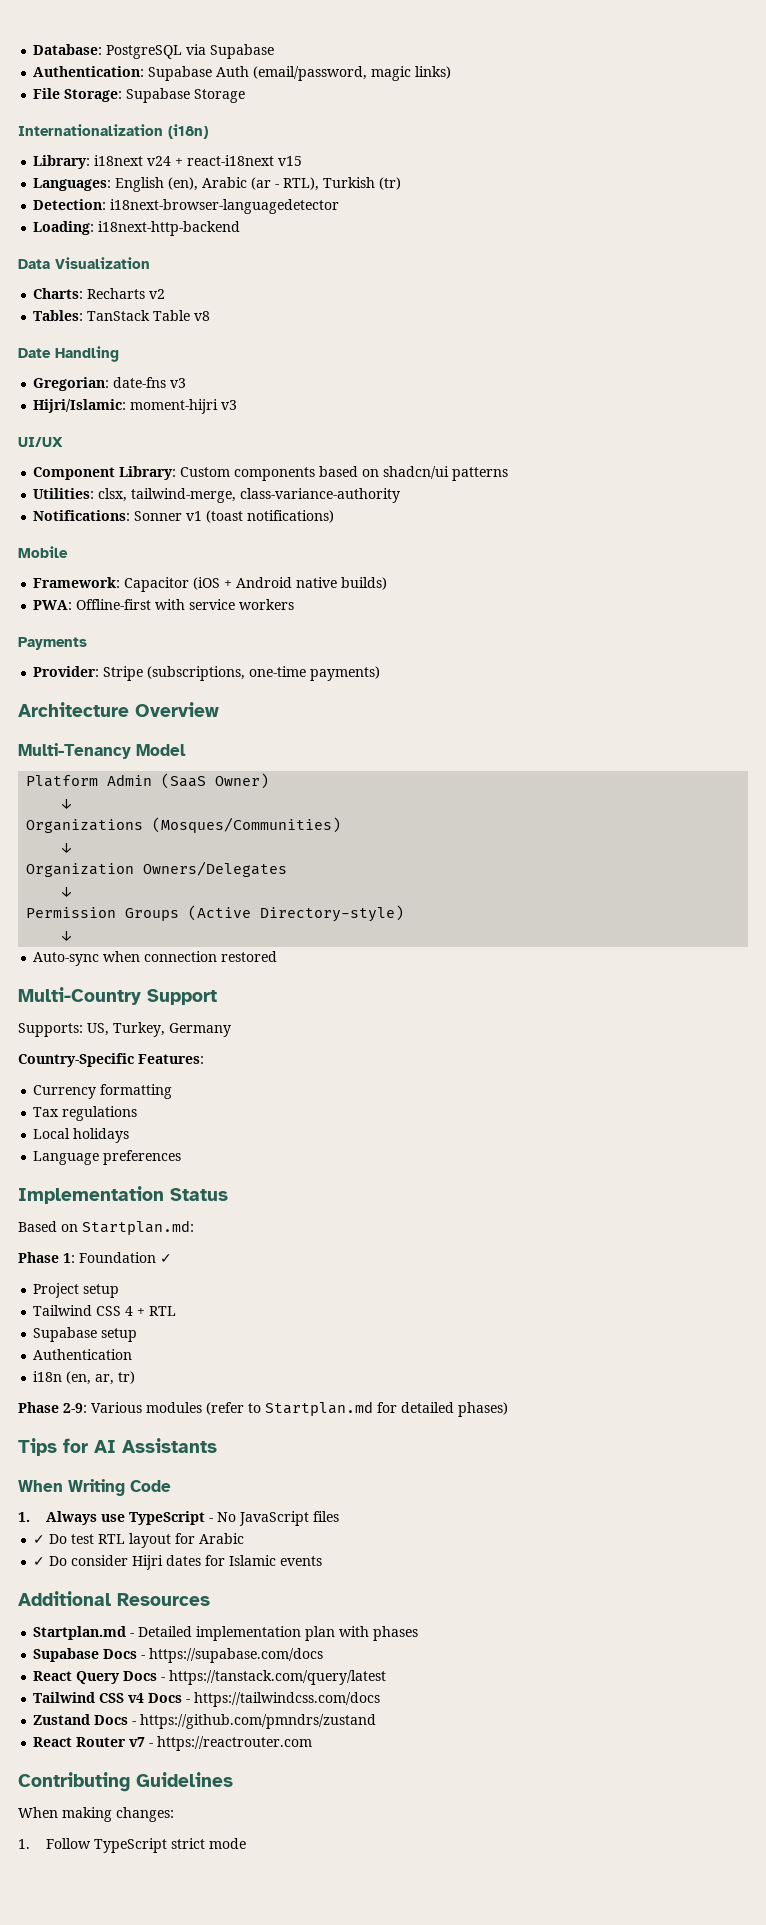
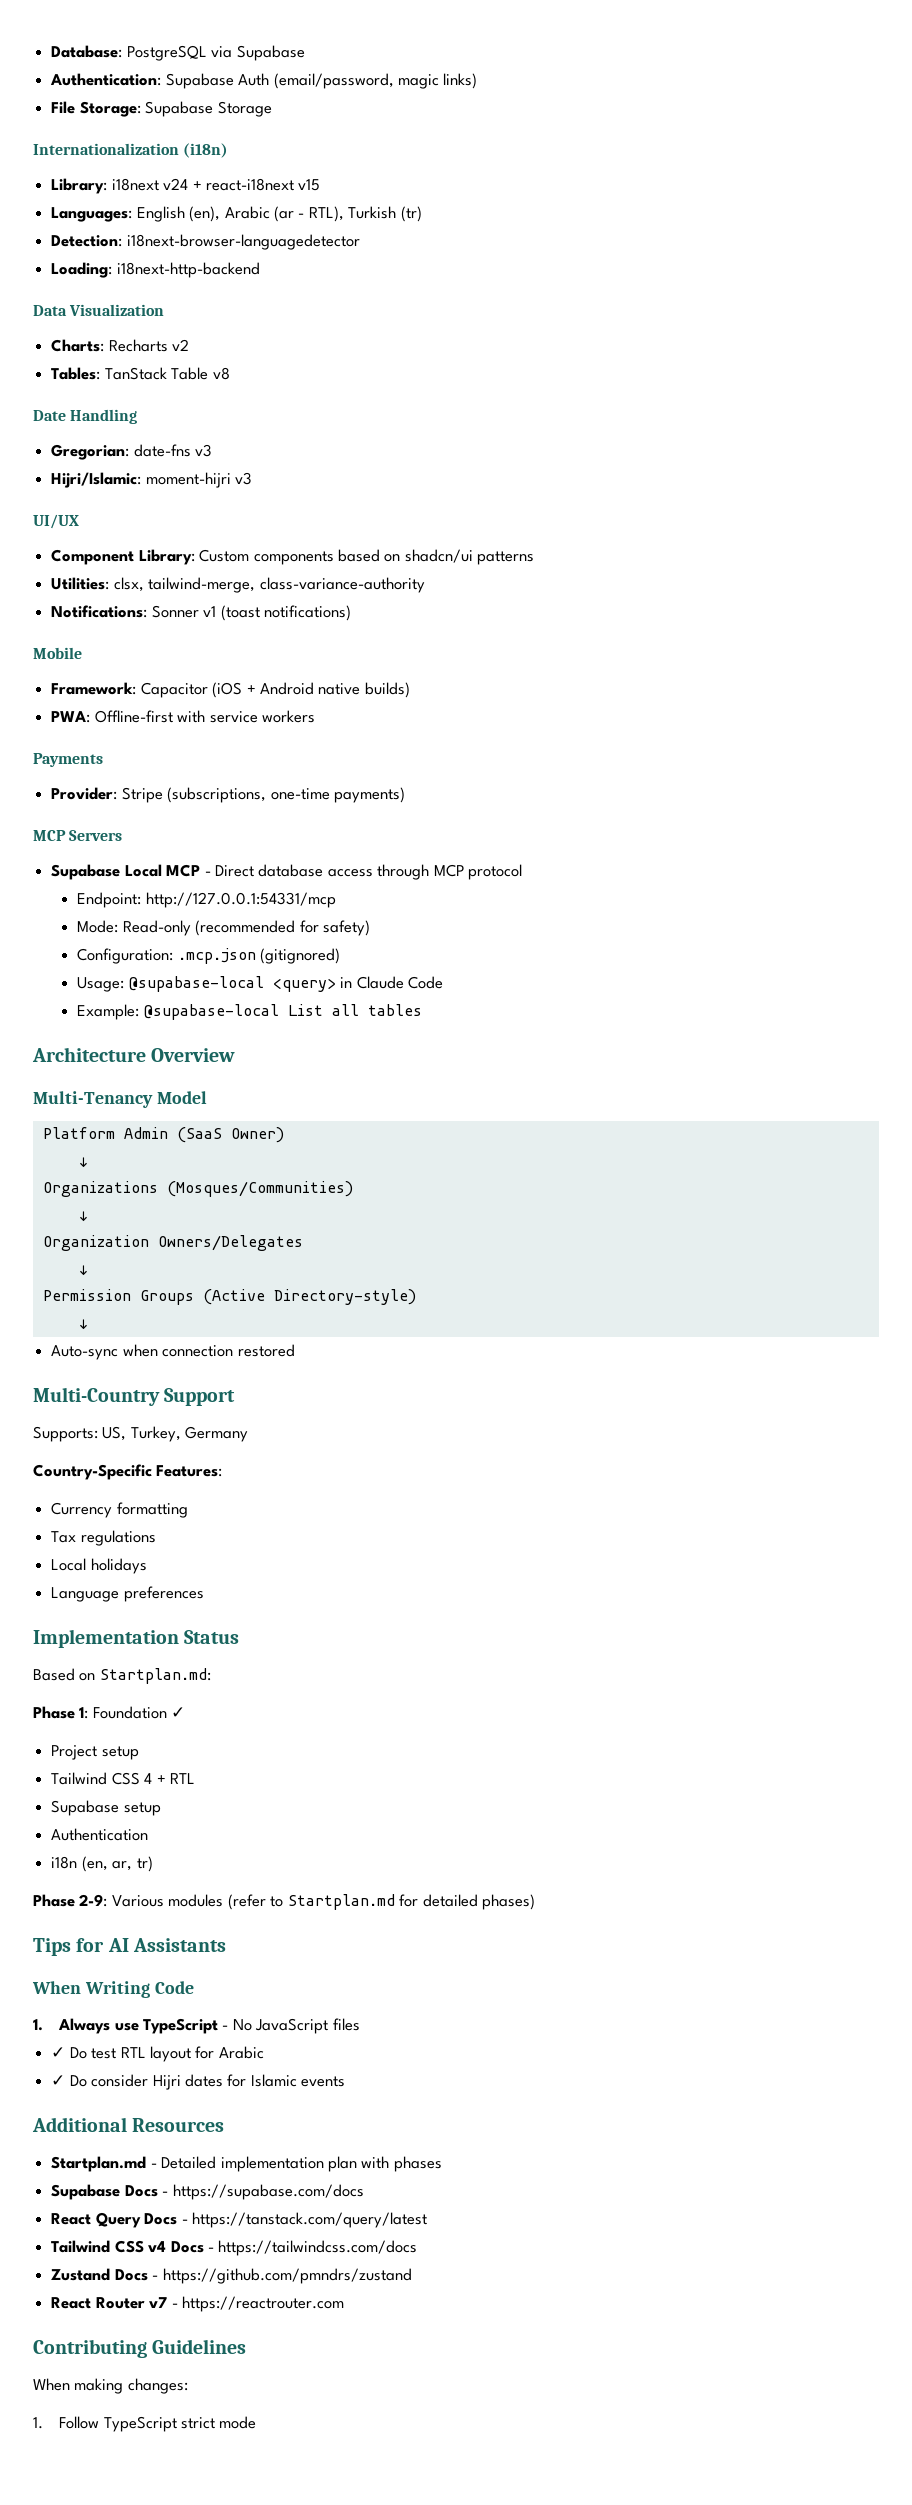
(381, 673) none -> [33,830,123,841] [51,864,523,880] [77,892,336,908] [77,920,371,936] [77,948,341,964] [77,976,444,992] [77,1004,422,1020] // MCP Servers // Supabase Local MCP - Direct database access through MCP protocol // Endpoint: http://127.0.0.1:54331/mcp // Mode: Read-only (recommended for safety) // Configuration: .mcp.json (gitignored) // Usage: @supabase-local <query> in Claude Code // Example: @supabase-local List all tables

